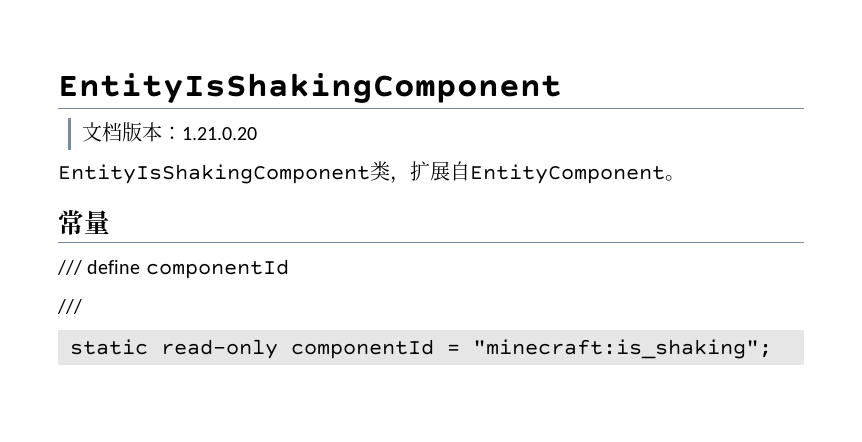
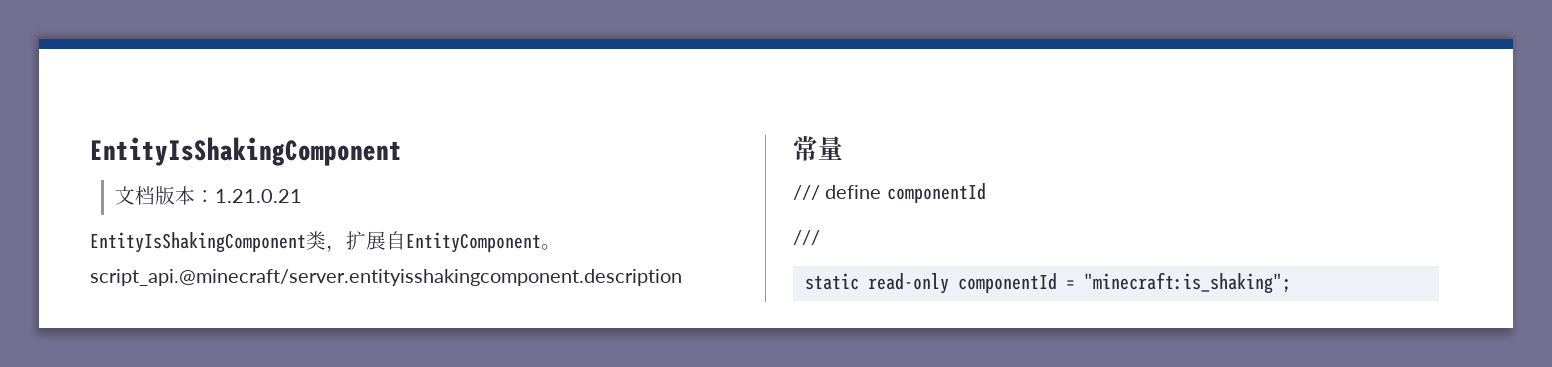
[182,127,258,140] 1.21.0.20 -> [214,189,302,203] 1.21.0.21
(685, 178) none -> [90,269,682,286] script_api.@minecraft/server.entityisshakingcomponent.description

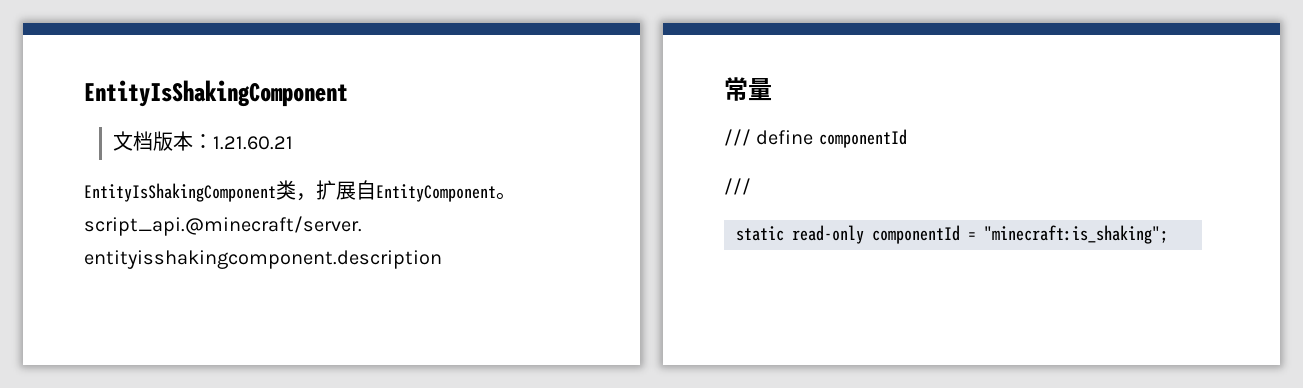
[214,189,302,203] 1.21.0.21 -> [212,136,293,150] 1.21.60.21

